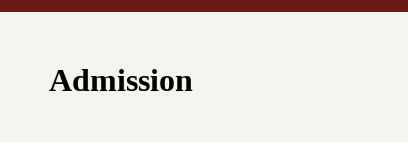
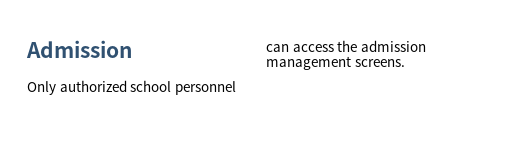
(193, 80) none -> [27,80,236,95] [266,40,426,52] [266,56,405,70] // Only authorized school personnel can access the admission management screens.

